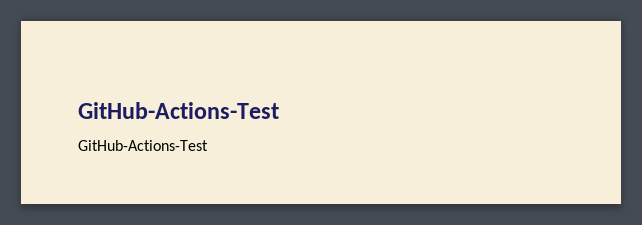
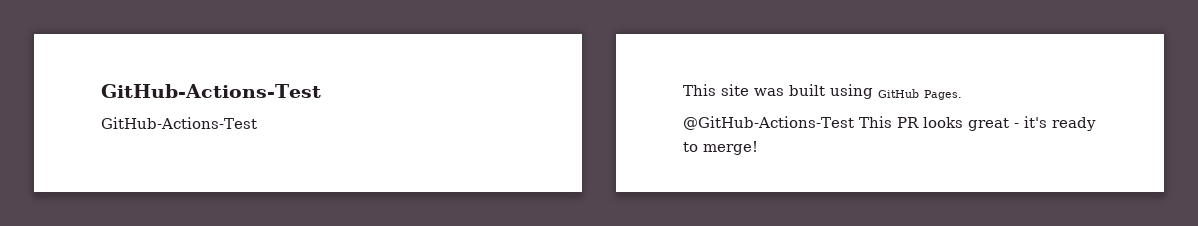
(208, 145) none -> [683,84,962,100] [683,116,1096,131] [683,141,758,155] // This site was built using GitHub Pages. // @GitHub-Actions-Test This PR looks great - it's ready to merge!

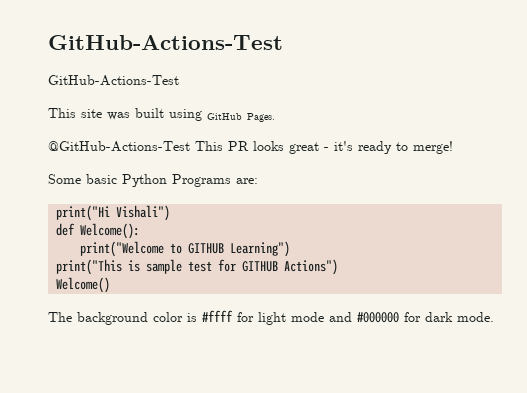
(758, 148) none -> [48,174,258,187] [56,205,171,221] [56,223,141,239] [80,241,291,257] [56,259,339,275] [56,277,111,293] [48,310,494,325] // Some basic Python Programs are: // print("Hi Vishali") // def Welcome(): // print("Welcome to GITHUB Learning") // print("This is sample test for GITHUB Actions") // Welcome() // The background color is #ffff for light mode and #000000 for dark mode.

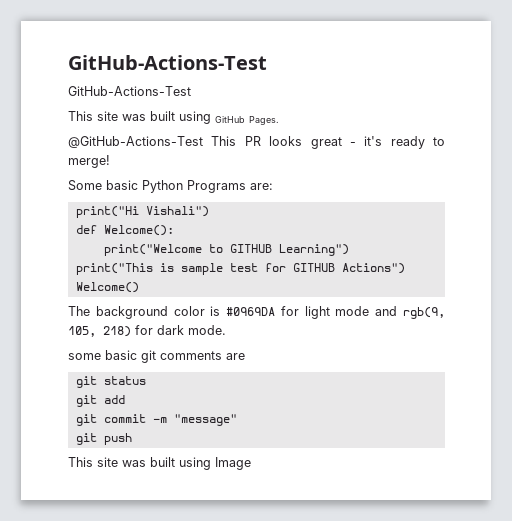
[202,310,233,322] #ffff -> [226,307,276,316] #0969DA
[357,312,399,323] #000000 -> [402,307,445,319] [68,326,131,337] rgb(9, 105, 218)
(494, 317) none -> [68,350,245,363] [75,376,146,388] [75,395,125,407] [75,414,237,426] [75,433,132,445] [68,457,251,470] // some basic git comments are // git status // git add // git commit -m "message" // git push // This site was built using Image

